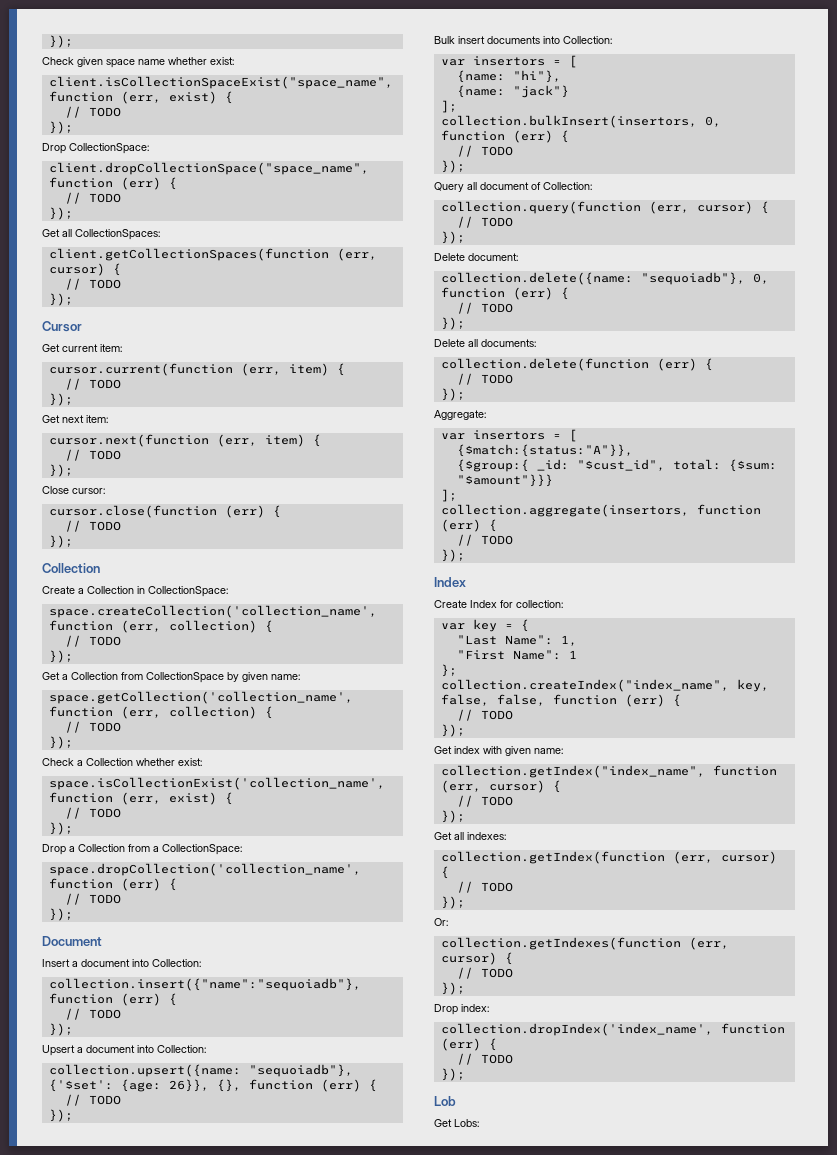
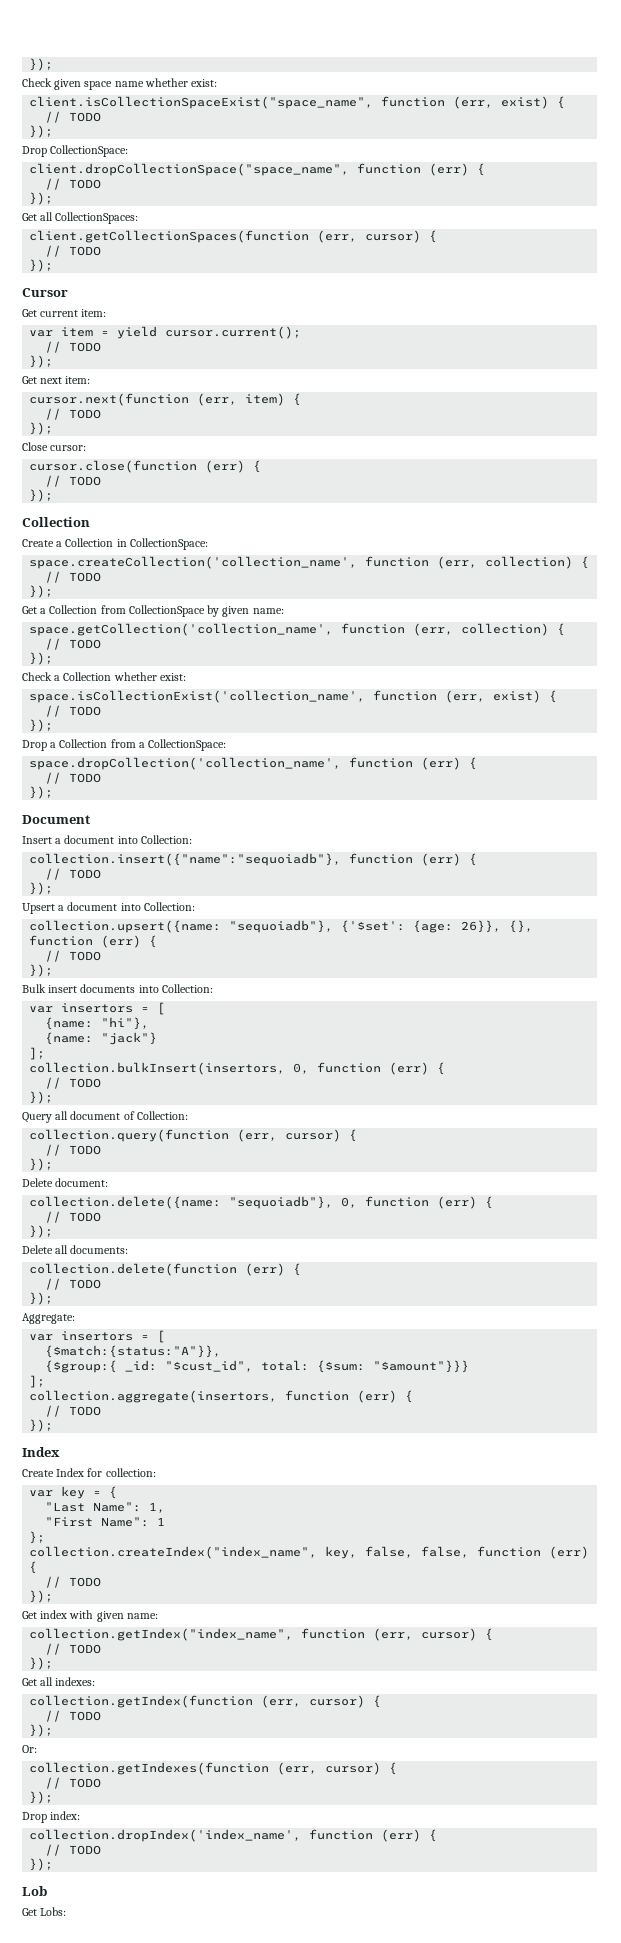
[48,363,345,376] cursor.current(function (err, item) { -> [29,326,302,339] var item = yield cursor.current();

